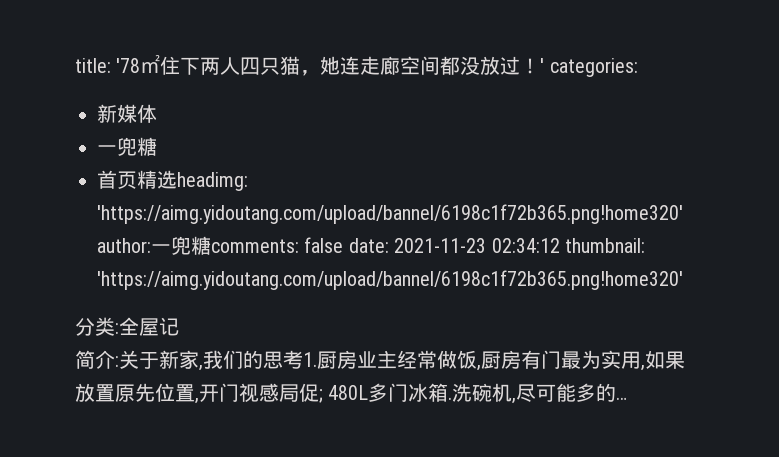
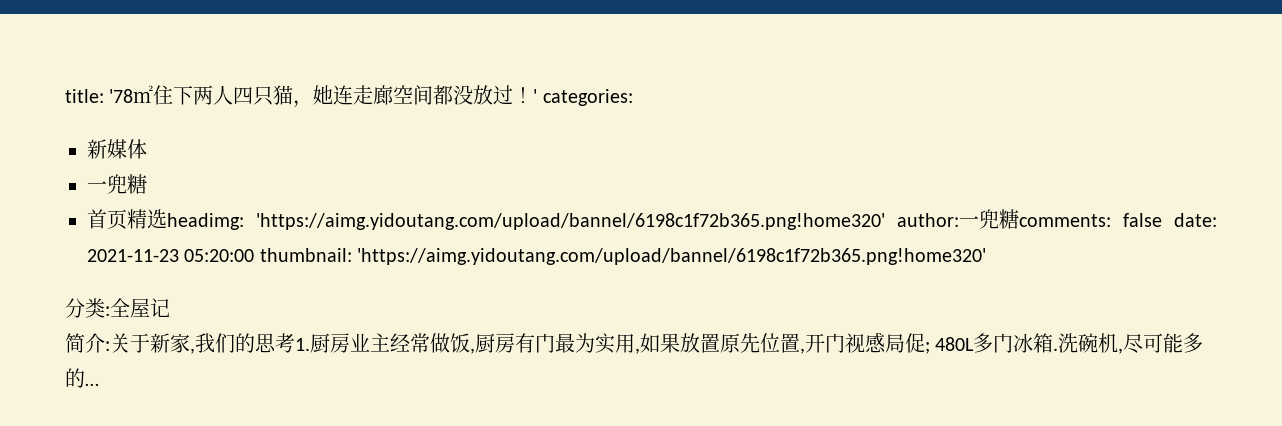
[491,238,560,253] 02:34:12 -> [184,249,255,262] 05:20:00

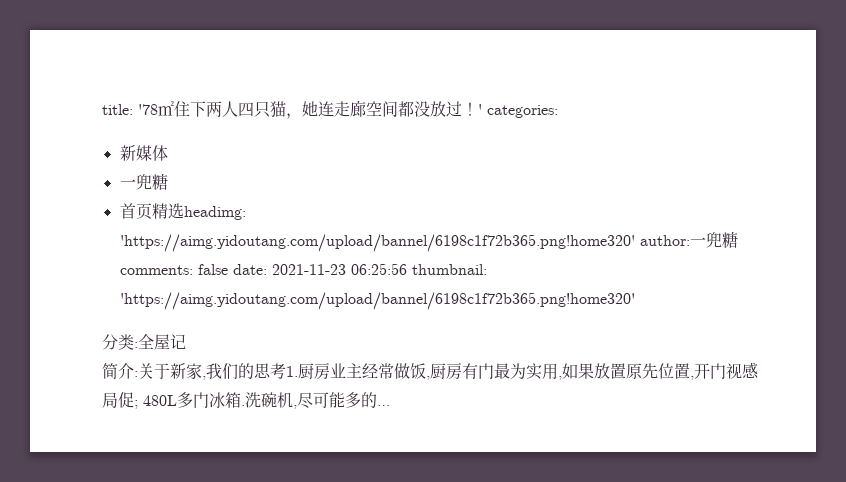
[184,249,255,262] 05:20:00 -> [350,263,407,275] 06:25:56

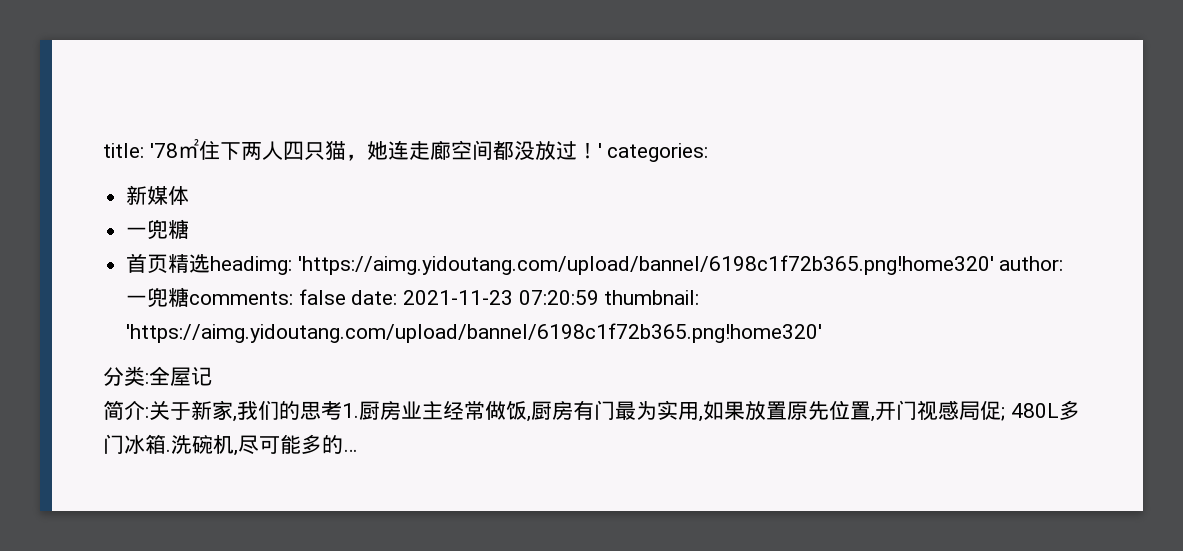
[350,263,407,275] 06:25:56 -> [518,290,599,305] 07:20:59

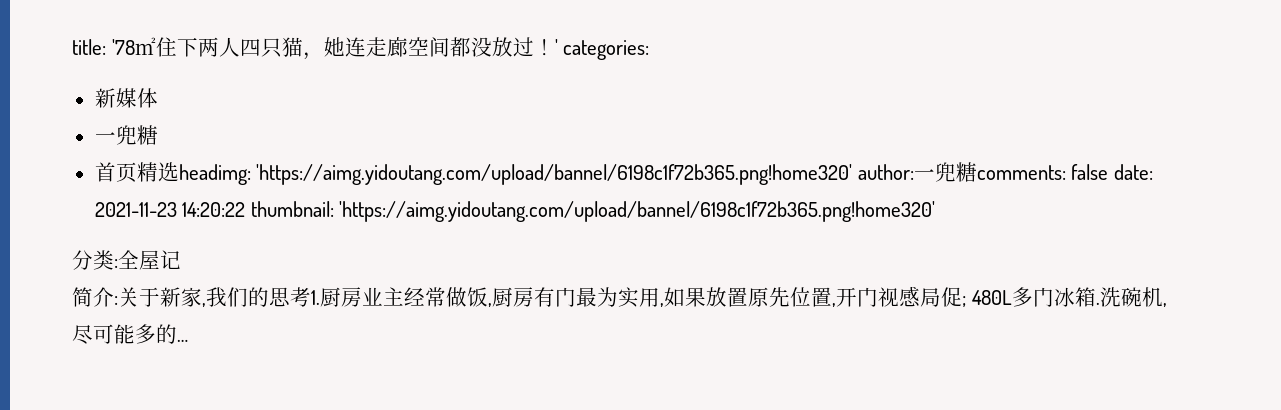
[518,290,599,305] 07:20:59 -> [182,202,246,217] 14:20:22

